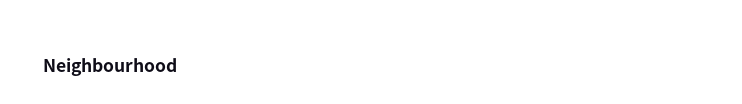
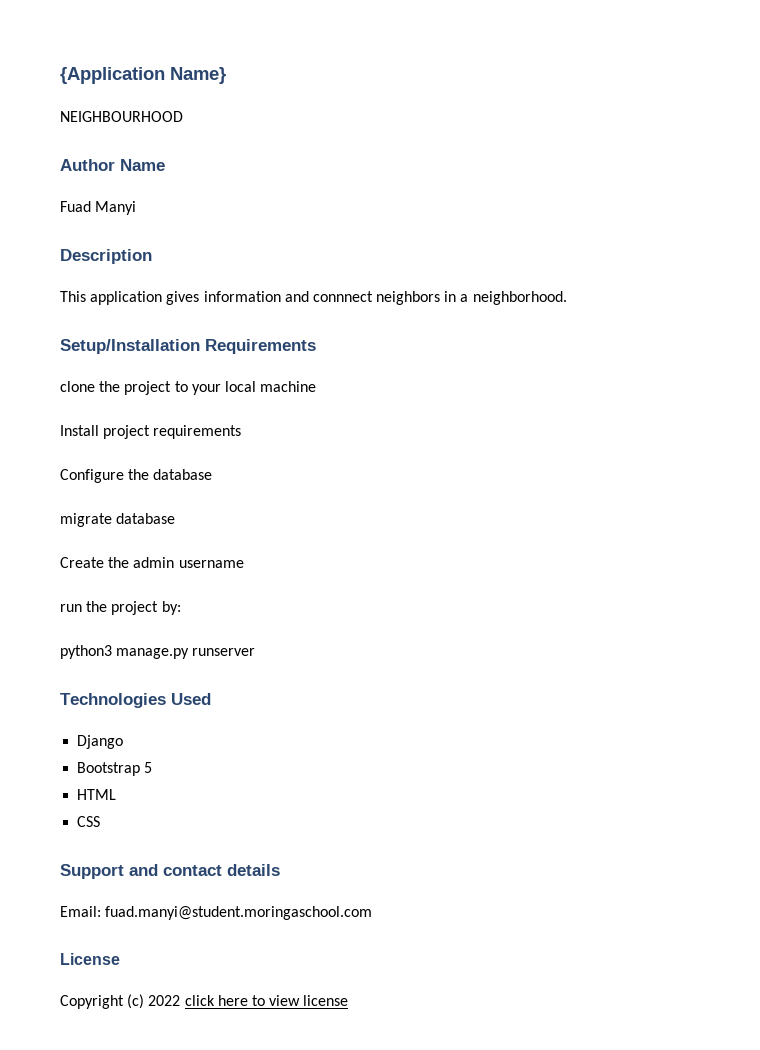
[43,58,177,76] Neighbourhood -> [60,67,226,84] [60,111,183,122] [60,159,165,171] [60,201,137,215] [60,249,152,264] [60,291,567,305] [60,339,316,354] [60,381,317,395] [60,425,242,439] [60,469,213,483] [60,513,176,527] [60,557,244,568] [60,601,181,615] [60,645,256,659] [60,693,211,708] [77,735,124,749] [77,762,153,776] [77,789,117,800] [77,816,101,827] [60,864,280,879] [60,906,373,920] [60,953,120,965] [60,994,349,1009] {Application Name} // NEIGHBOURHOOD // Author Name // Fuad Manyi // Description // This application gives information and connnect neighbors in a neighborhood. // Setup/Installation Requirements // clone the project to your local machine // Install project requirements // Configure the database // migrate database // Create the admin username // run the project by: // python3 manage.py runserver // Technologies Used // Django // Bootstrap 5 // HTML // CSS // Support and contact details // Email: fuad.manyi@student.moringaschool.com // License // Copyright (c) 2022 click here to view license

